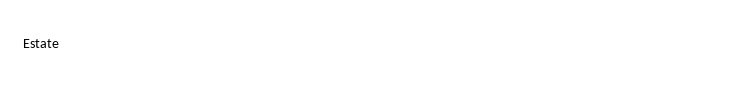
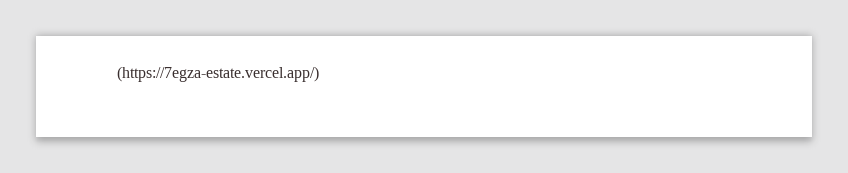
[23,39,59,48] Estate -> [117,66,319,82] (https://7egza-estate.vercel.app/)

